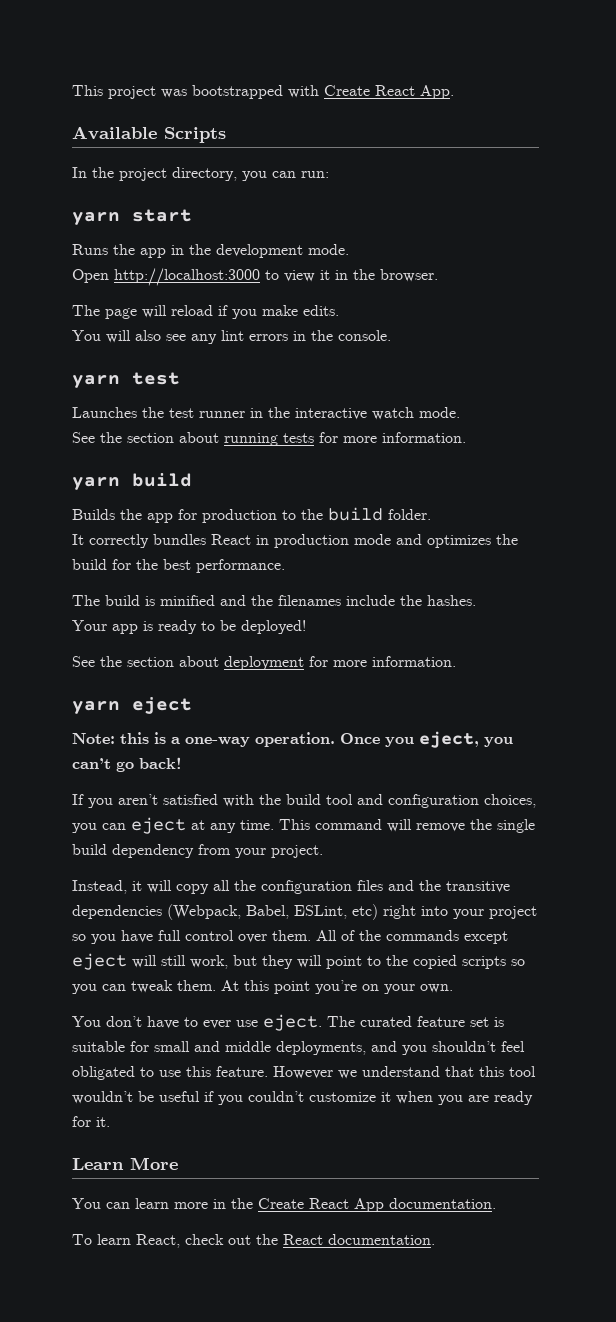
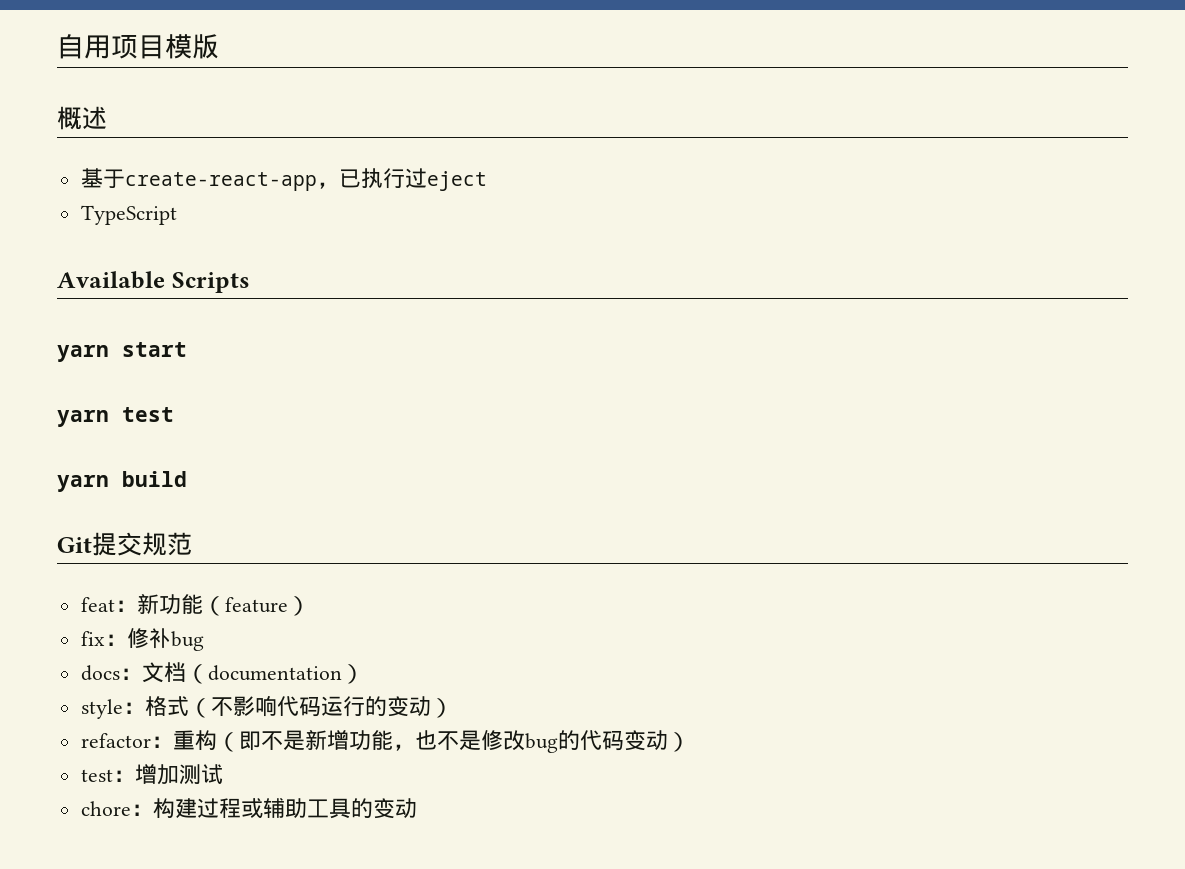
[72,85,454,99] [72,126,226,143] [72,167,329,181] [72,209,192,225] [72,244,349,258] [72,268,438,286] [72,305,339,319] [72,330,391,344] [72,372,180,388] [72,407,460,420] [72,432,466,446] [72,473,192,490] [72,507,431,523] [72,534,518,548] [72,559,285,573] [72,595,476,606] [72,620,306,634] [72,656,456,670] [72,697,192,714] [72,731,513,748] [72,757,182,772] [72,794,536,808] [72,817,535,834] [72,844,323,858] [72,880,510,894] [72,904,537,920] [72,930,508,944] [72,953,525,970] [72,980,453,994] [72,1014,504,1031] [72,1041,525,1055] [72,1066,536,1080] [72,1091,533,1105] [72,1116,110,1127] [72,1157,178,1170] [72,1198,496,1212] [72,1234,435,1248] This project was bootstrapped with Create React App. // Available Scripts // In the project directory, you can run: // yarn start // Runs the app in the development mode. // Open http://localhost:3000 to view it in the browser. // The page will reload if you make edits. // You will also see any lint errors in the console. // yarn test // Launches the test runner in the interactive watch mode. // See the section about running tests for more information. // yarn build // Builds the app for production to the build folder. // It correctly bundles React in production mode and optimizes the build for the best performance. // The build is minified and the filenames include the hashes. // Your app is ready to be deployed! // See the section about deployment for more information. // yarn eject // Note: this is a one-way operation. Once you eject, you can’t go back! // If you aren’t satisfied with the build tool and configuration choices, you can eject at any time. This command will remove the single build dependency from your project. // Instead, it will copy all the configuration files and the transitive dependencies (Webpack, Babel, ESLint, etc) right into your project so you have full control over them. All of the commands except eject will still work, but they will point to the copied scripts so you can tweak them. At this point you’re on your own. // You don’t have to ever use eject. The curated feature set is suitable for small and middle deployments, and you shouldn’t feel obligated to use this feature. However we understand that this tool wouldn’t be useful if you couldn’t customize it when you are ready for it. // Learn More // You can learn more in the Create React App documentation. // To learn React, check out the React documentation. -> [57,34,219,59] [57,106,107,130] [80,168,487,191] [80,205,177,225] [57,271,250,293] [57,342,187,362] [57,407,174,427] [57,471,187,492] [57,532,192,556] [80,594,310,616] [80,628,204,651] [80,662,364,684] [80,695,453,719] [80,730,690,753] [80,764,223,785] [80,797,417,819] 自用项目模版 // 概述 // 基于create-react-app，已执行过eject // TypeScript // Available Scripts // yarn start // yarn test // yarn build // Git提交规范 // feat：新功能（feature） // fix：修补bug // docs：文档（documentation） // style：格式（不影响代码运行的变动） // refactor：重构（即不是新增功能，也不是修改bug的代码变动） // test：增加测试 // chore：构建过程或辅助工具的变动

